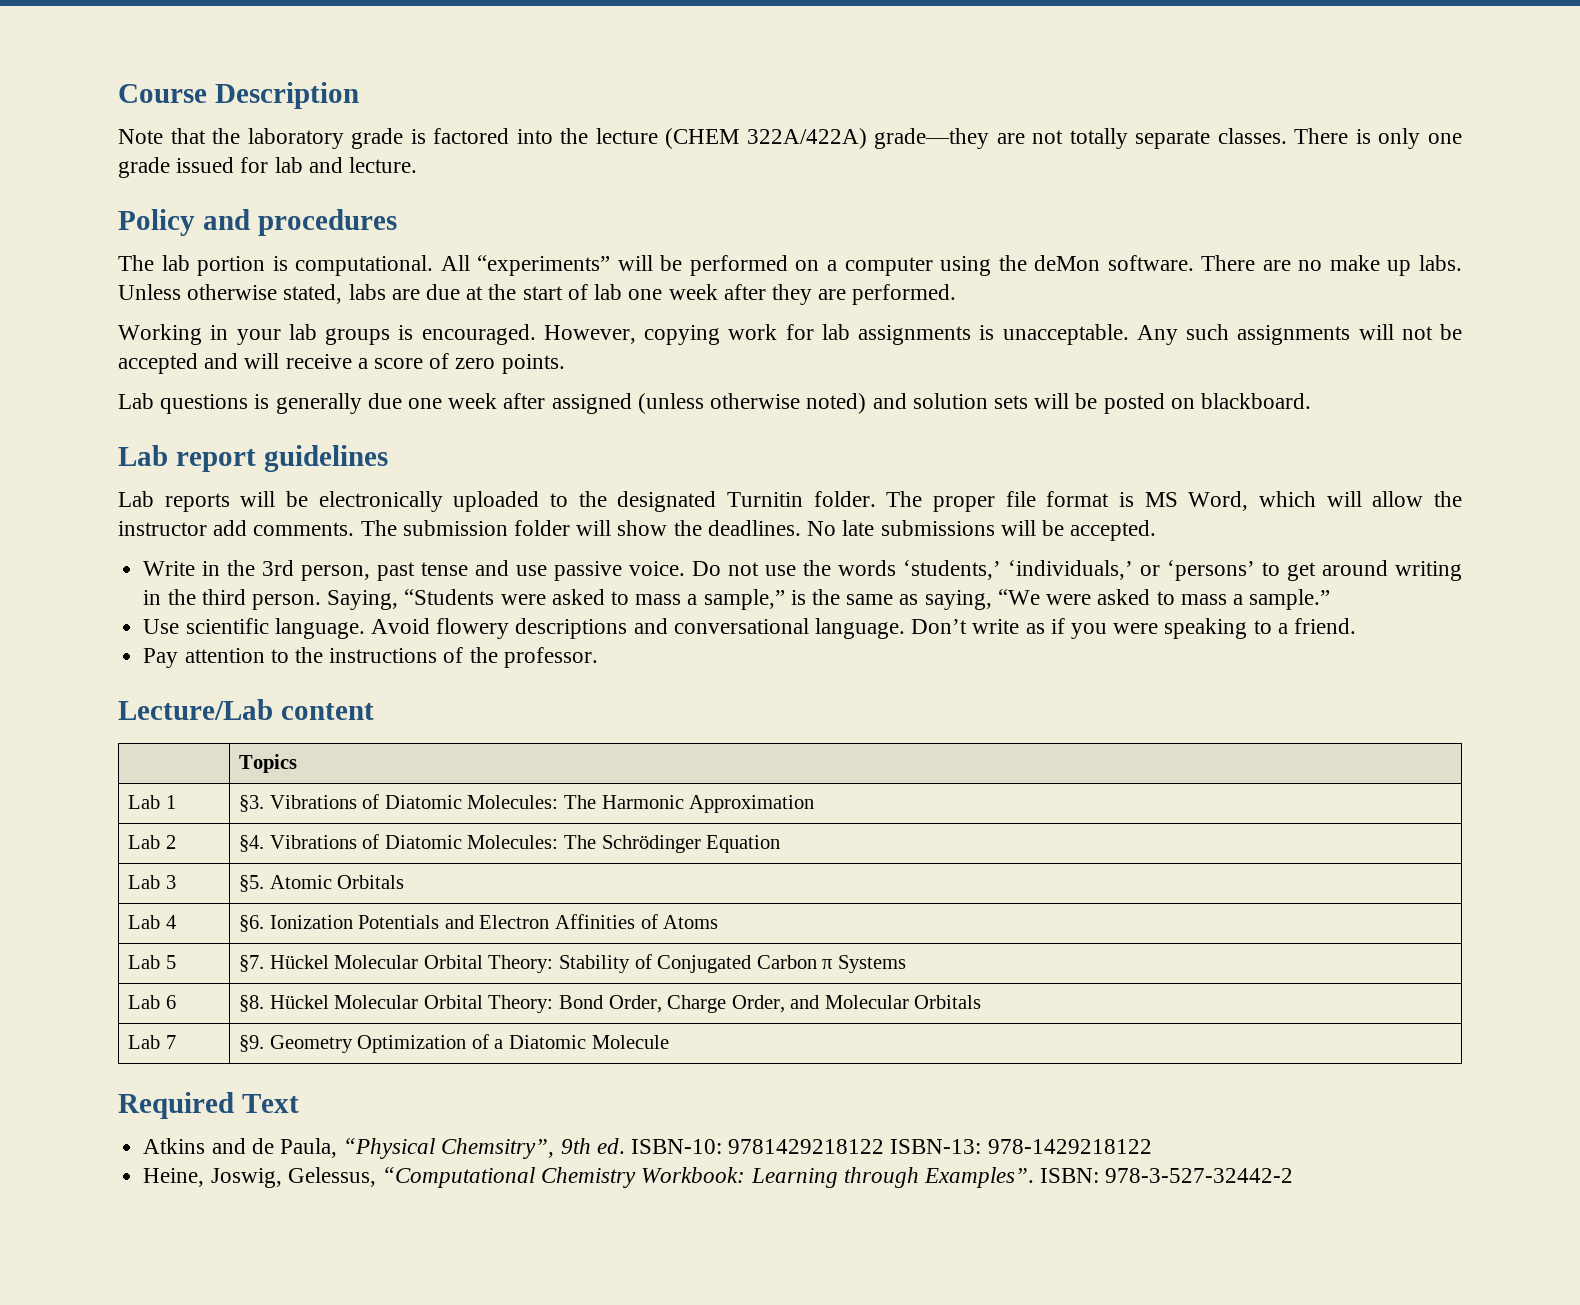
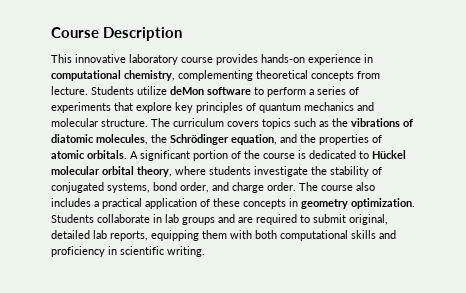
[118,128,1463,149] [118,157,418,178] [118,209,397,236] [118,255,1462,276] [118,284,957,305] [118,324,1462,345] [118,353,565,374] [118,393,1311,414] [118,445,388,472] [118,491,1463,512] [118,520,1157,541] [143,560,1462,581] [143,589,1331,610] [143,618,1357,639] [143,647,598,668] [118,699,374,720] [239,754,298,773] [128,795,176,809] [239,794,815,813] [128,835,176,849] [239,834,781,853] [128,875,176,889] [239,875,405,892] [128,915,176,929] [239,914,719,932] [128,955,176,969] [239,954,906,973] [128,995,176,1009] [239,995,982,1013] [128,1035,176,1049] [239,1034,669,1053] [118,1092,299,1119] [143,1138,1152,1159] [143,1167,1294,1188] Note that the laboratory grade is factored into the lecture (CHEM 322A/422A) grade—they are not totally separate classes. There is only one grade issued for lab and lecture. // Policy and procedures // The lab portion is computational. All “experiments” will be performed on a computer using the deMon software. There are no make up labs. Unless otherwise stated, labs are due at the start of lab one week after they are performed. // Working in your lab groups is encouraged. However, copying work for lab assignments is unacceptable. Any such assignments will not be accepted and will receive a score of zero points. // Lab questions is generally due one week after assigned (unless otherwise noted) and solution sets will be posted on blackboard. // Lab report guidelines // Lab reports will be electronically uploaded to the designated Turnitin folder. The proper file format is MS Word, which will allow the instructor add comments. The submission folder will show the deadlines. No late submissions will be accepted. // Write in the 3rd person, past tense and use passive voice. Do not use the words ‘students,’ ‘individuals,’ or ‘persons’ to get around writing in the third person. Saying, “Students were asked to mass a sample,” is the same as saying, “We were asked to mass a sample.” // Use scientific language. Avoid flowery descriptions and conversational language. Don’t write as if you were speaking to a friend. // Pay attention to the instructions of the professor. // Lecture/Lab content // | Topics // Lab 1 | §3. Vibrations of Diatomic Molecules: The Harmonic Approximation // Lab 2 | §4. Vibrations of Diatomic Molecules: The Schrödinger Equation // Lab 3 | §5. Atomic Orbitals // Lab 4 | §6. Ionization Potentials and Electron Affinities of Atoms // Lab 5 | §7. Hückel Molecular Orbital Theory: Stability of Conjugated Carbon π Systems // Lab 6 | §8. Hückel Molecular Orbital Theory: Bond Order, Charge Order, and Molecular Orbitals // Lab 7 | §9. Geometry Optimization of a Diatomic Molecule // Required Text // Atkins and de Paula, “Physical Chemsitry”, 9th ed. ISBN-10: 9781429218122 ISBN-13: 978-1429218122 // Heine, Joswig, Gelessus, “Computational Chemistry Workbook: Learning through Examples”. ISBN: 978-3-527-32442-2 -> [51,54,373,65] [51,70,380,81] [51,86,359,97] [51,102,374,113] [51,118,413,129] [51,134,382,145] [51,150,406,161] [51,166,382,177] [51,182,375,193] [51,198,415,209] [51,214,388,225] [51,230,396,241] [51,246,205,257] This innovative laboratory course provides hands-on experience in computational chemistry, complementing theoretical concepts from lecture. Students utilize deMon software to perform a series of experiments that explore key principles of quantum mechanics and molecular structure. The curriculum covers topics such as the vibrations of diatomic molecules, the Schrödinger equation, and the properties of atomic orbitals. A significant portion of the course is dedicated to Hückel molecular orbital theory, where students investigate the stability of conjugated systems, bond order, and charge order. The course also includes a practical application of these concepts in geometry optimization. Students collaborate in lab groups and are required to submit original, detailed lab reports, equipping them with both computational skills and proficiency in scientific writing.

